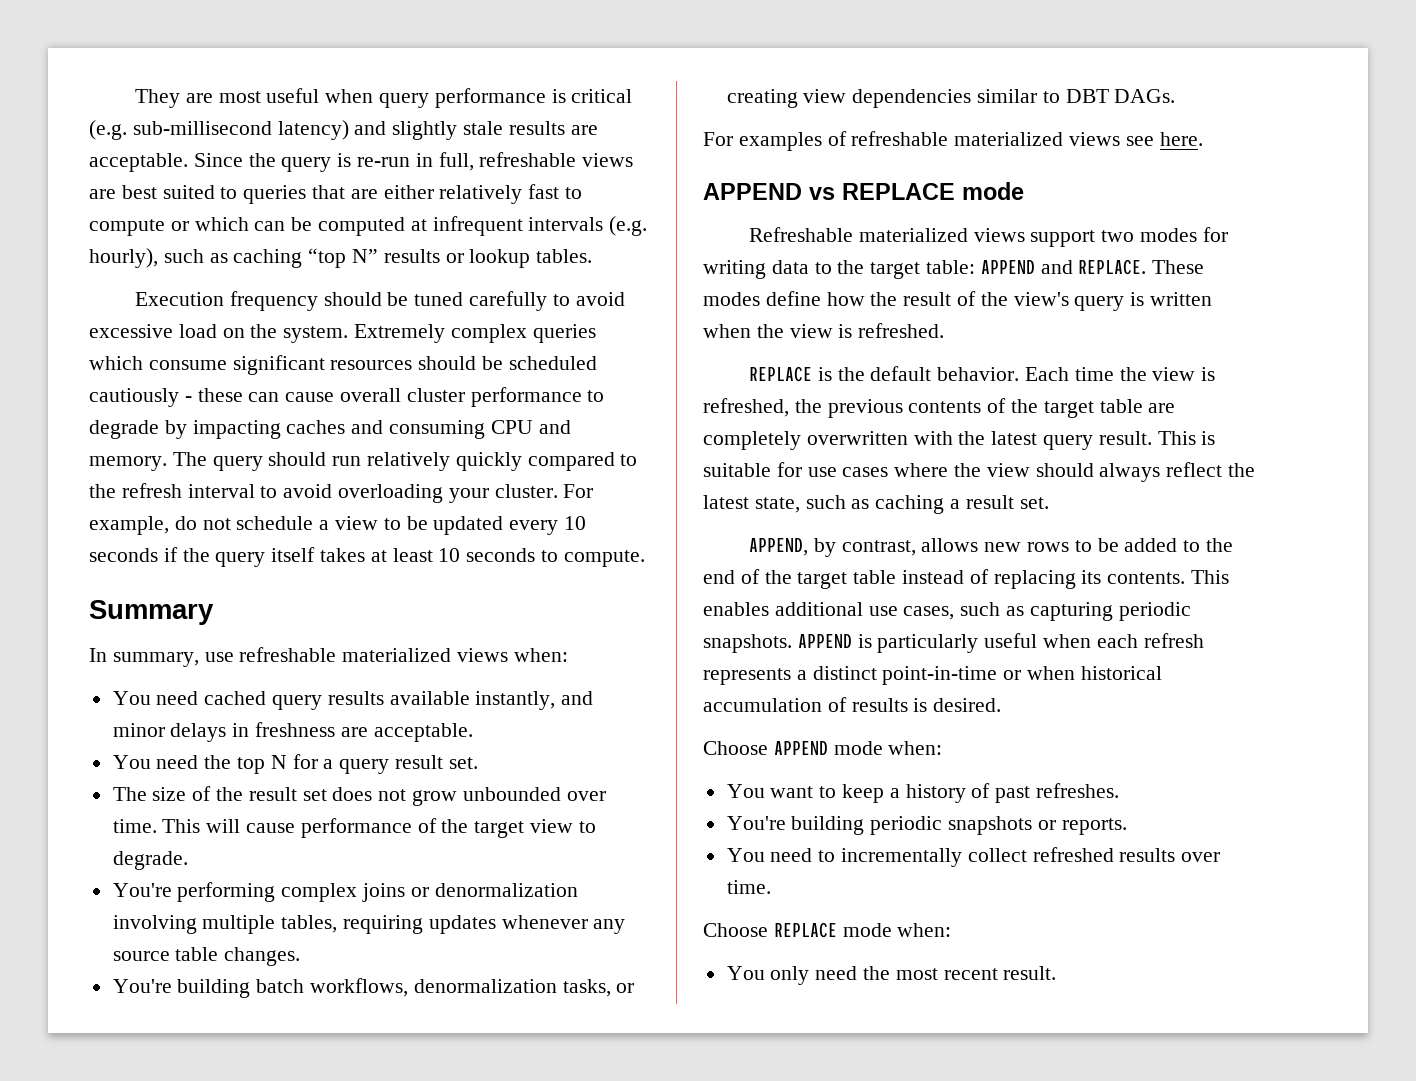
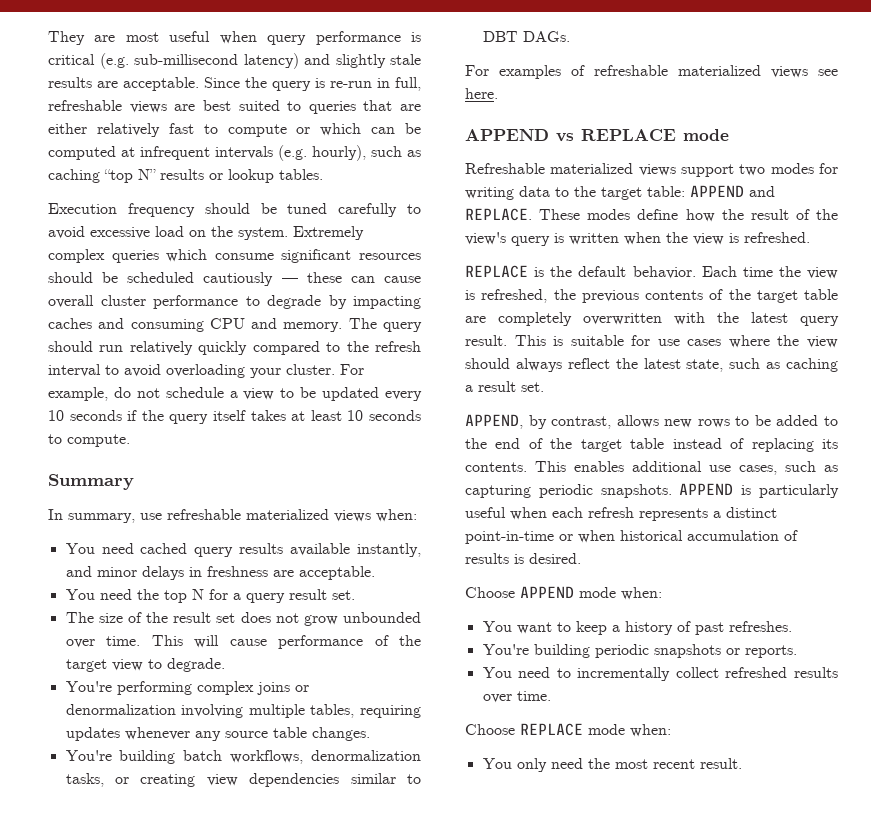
[184,396,192,402] - -> [281,278,298,283] —

